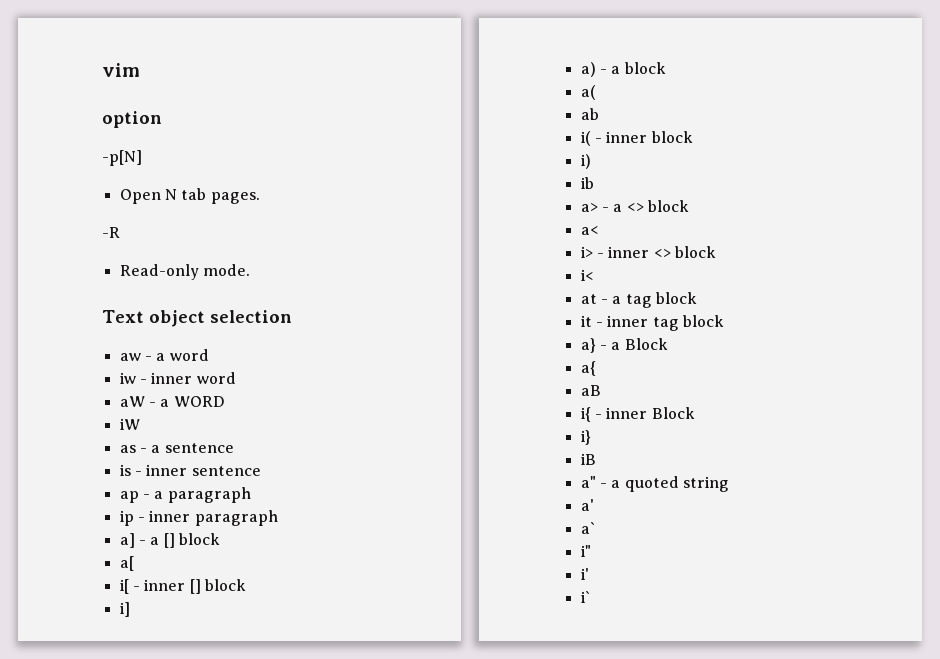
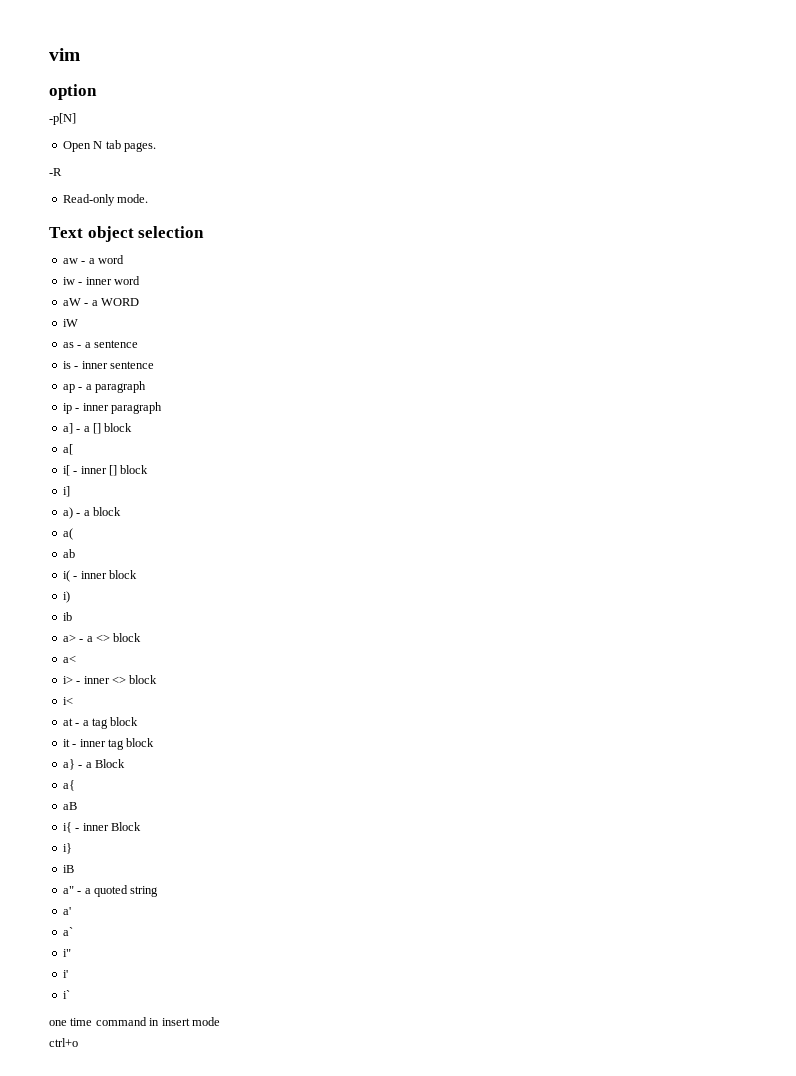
(591, 597) none -> [49,1017,220,1026] [49,1038,78,1047] // one time command in insert mode // ctrl+o

